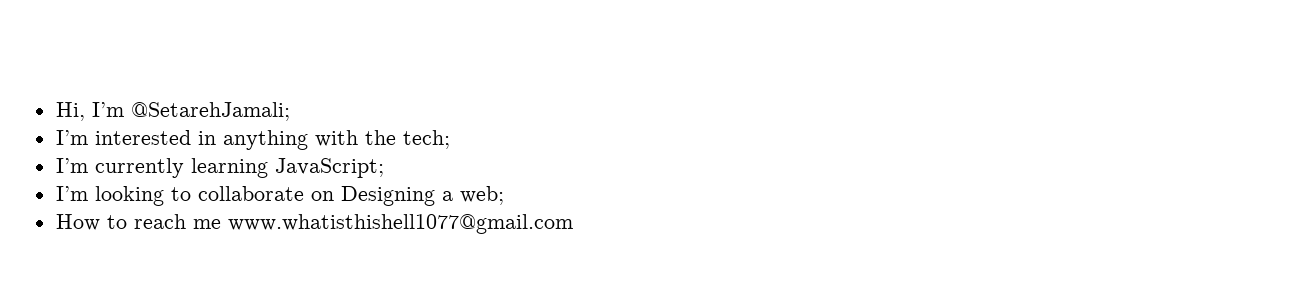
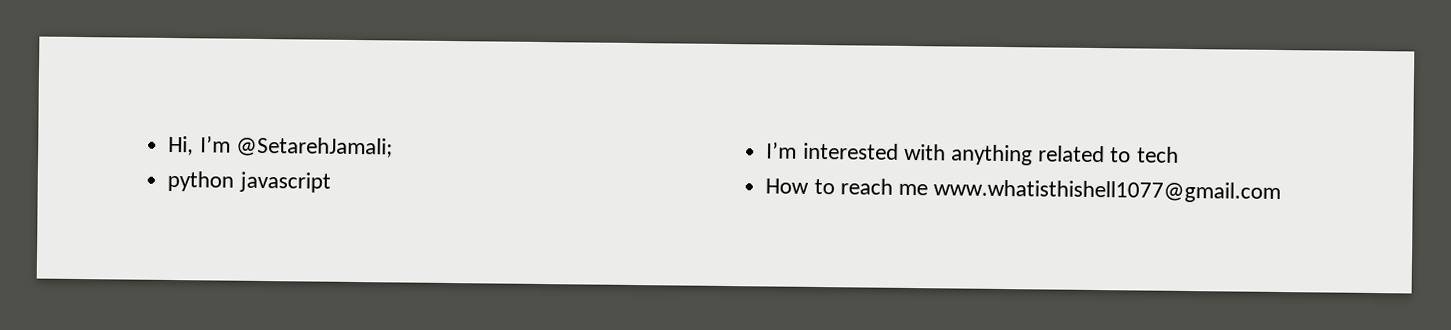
(290, 111) none -> [167,170,331,193] // python javascript
[197,130,450,150] [55,158,384,178] [55,186,504,206] in anything with the tech; // I’m currently learning JavaScript; // I’m looking to collaborate on Designing a web; -> [903,143,1179,166] with anything related to tech

